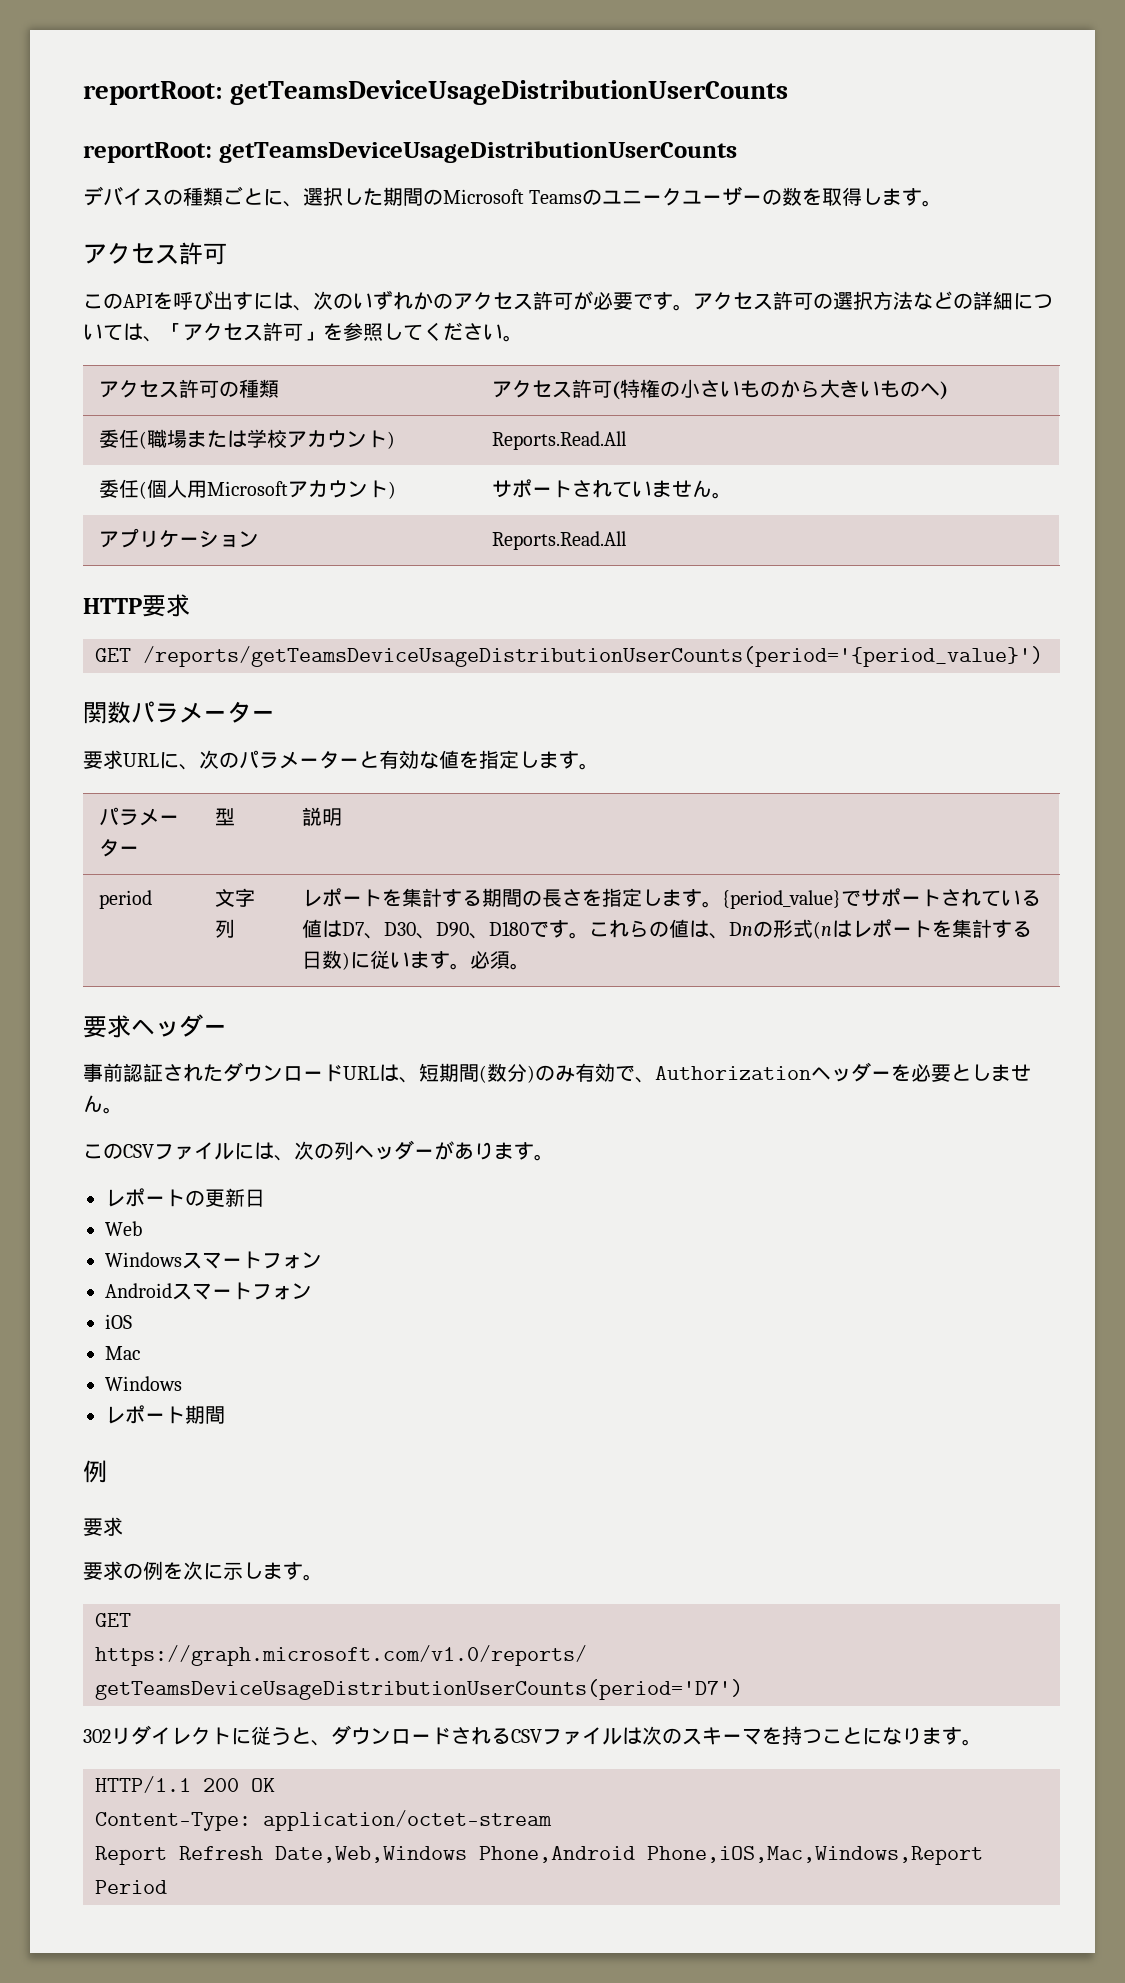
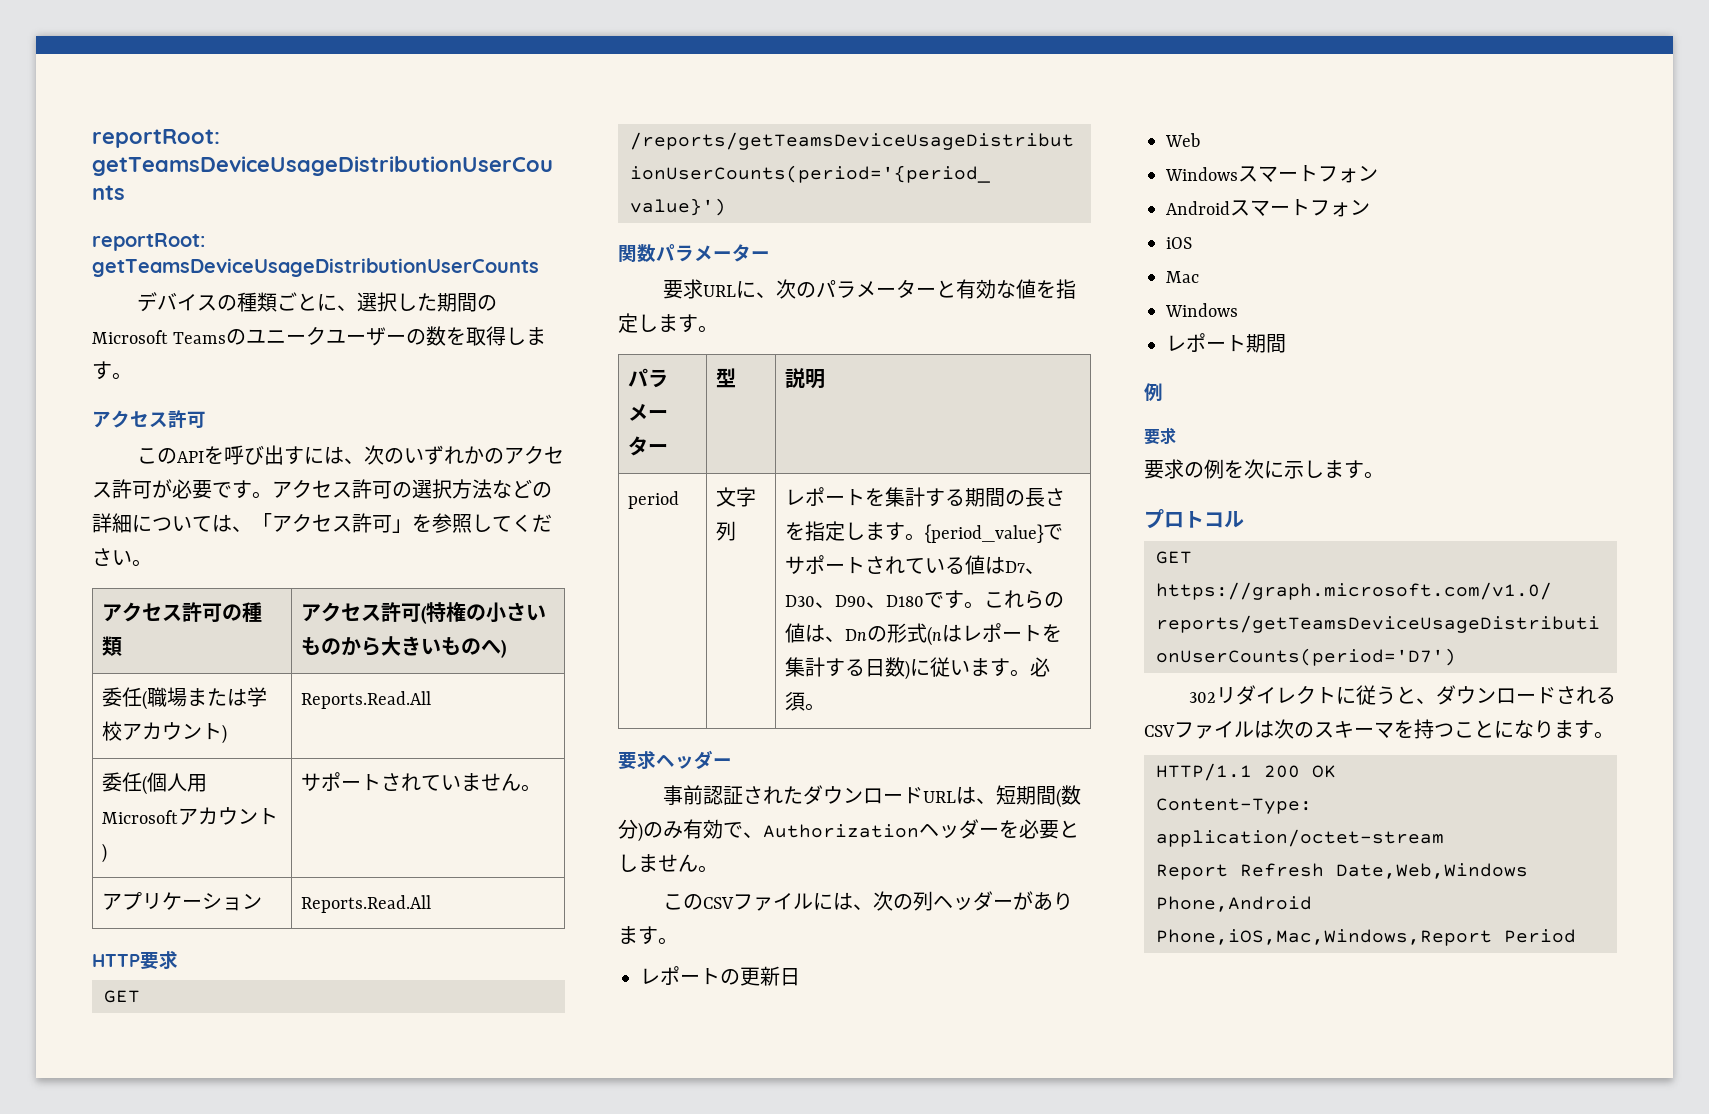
(323, 1577) none -> [1144,509,1244,529] // プロトコル

